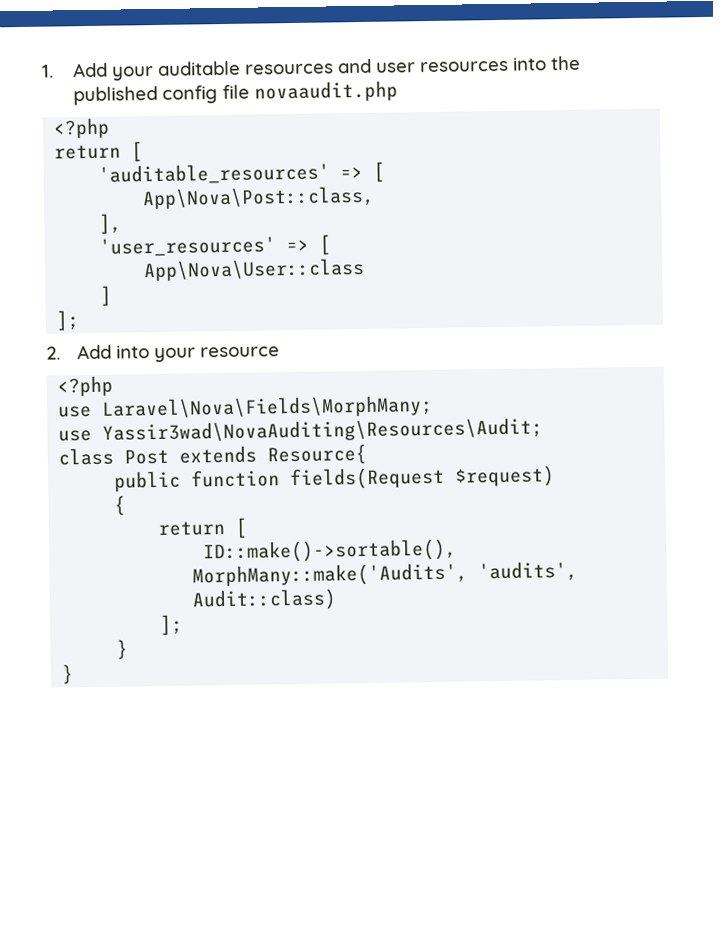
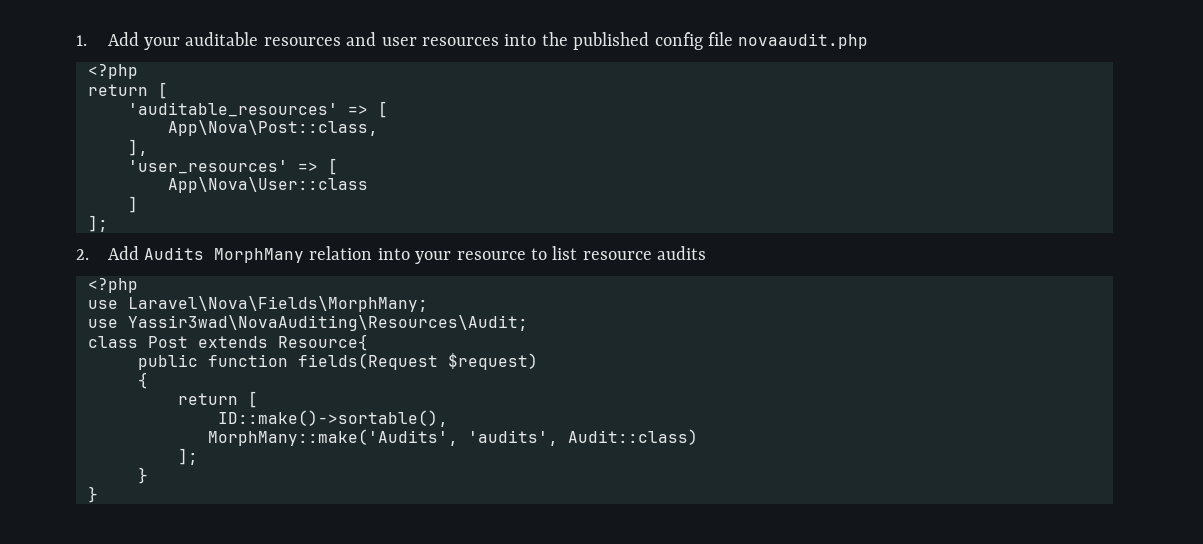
(112, 352) none -> [144,246,373,263] Audits MorphMany relation
(280, 352) none -> [531,246,707,260] to list resource audits

